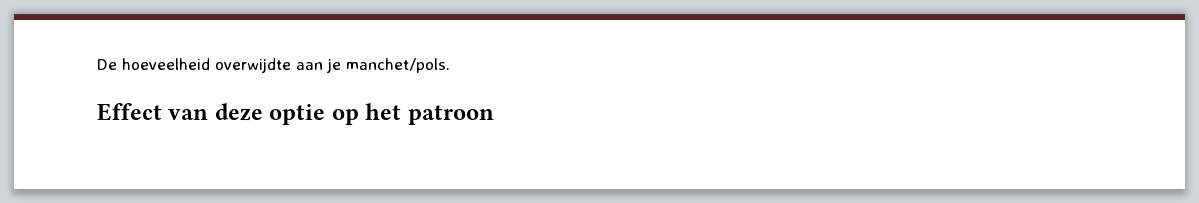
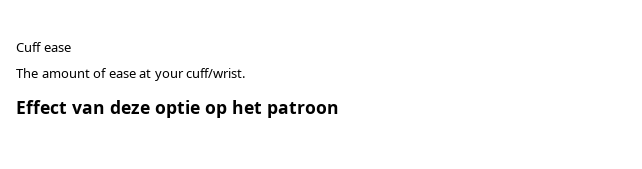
[97,58,450,73] De hoeveelheid overwijdte aan je manchet/pols. -> [16,42,71,52] [16,68,246,81] Cuff ease // The amount of ease at your cuff/wrist.

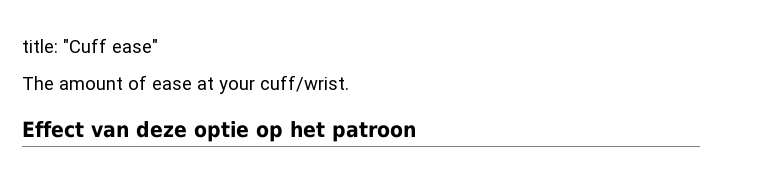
[16,42,71,52] Cuff ease -> [22,38,158,53] title: "Cuff ease"

